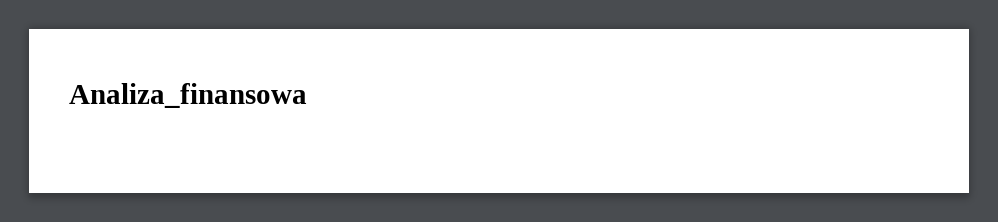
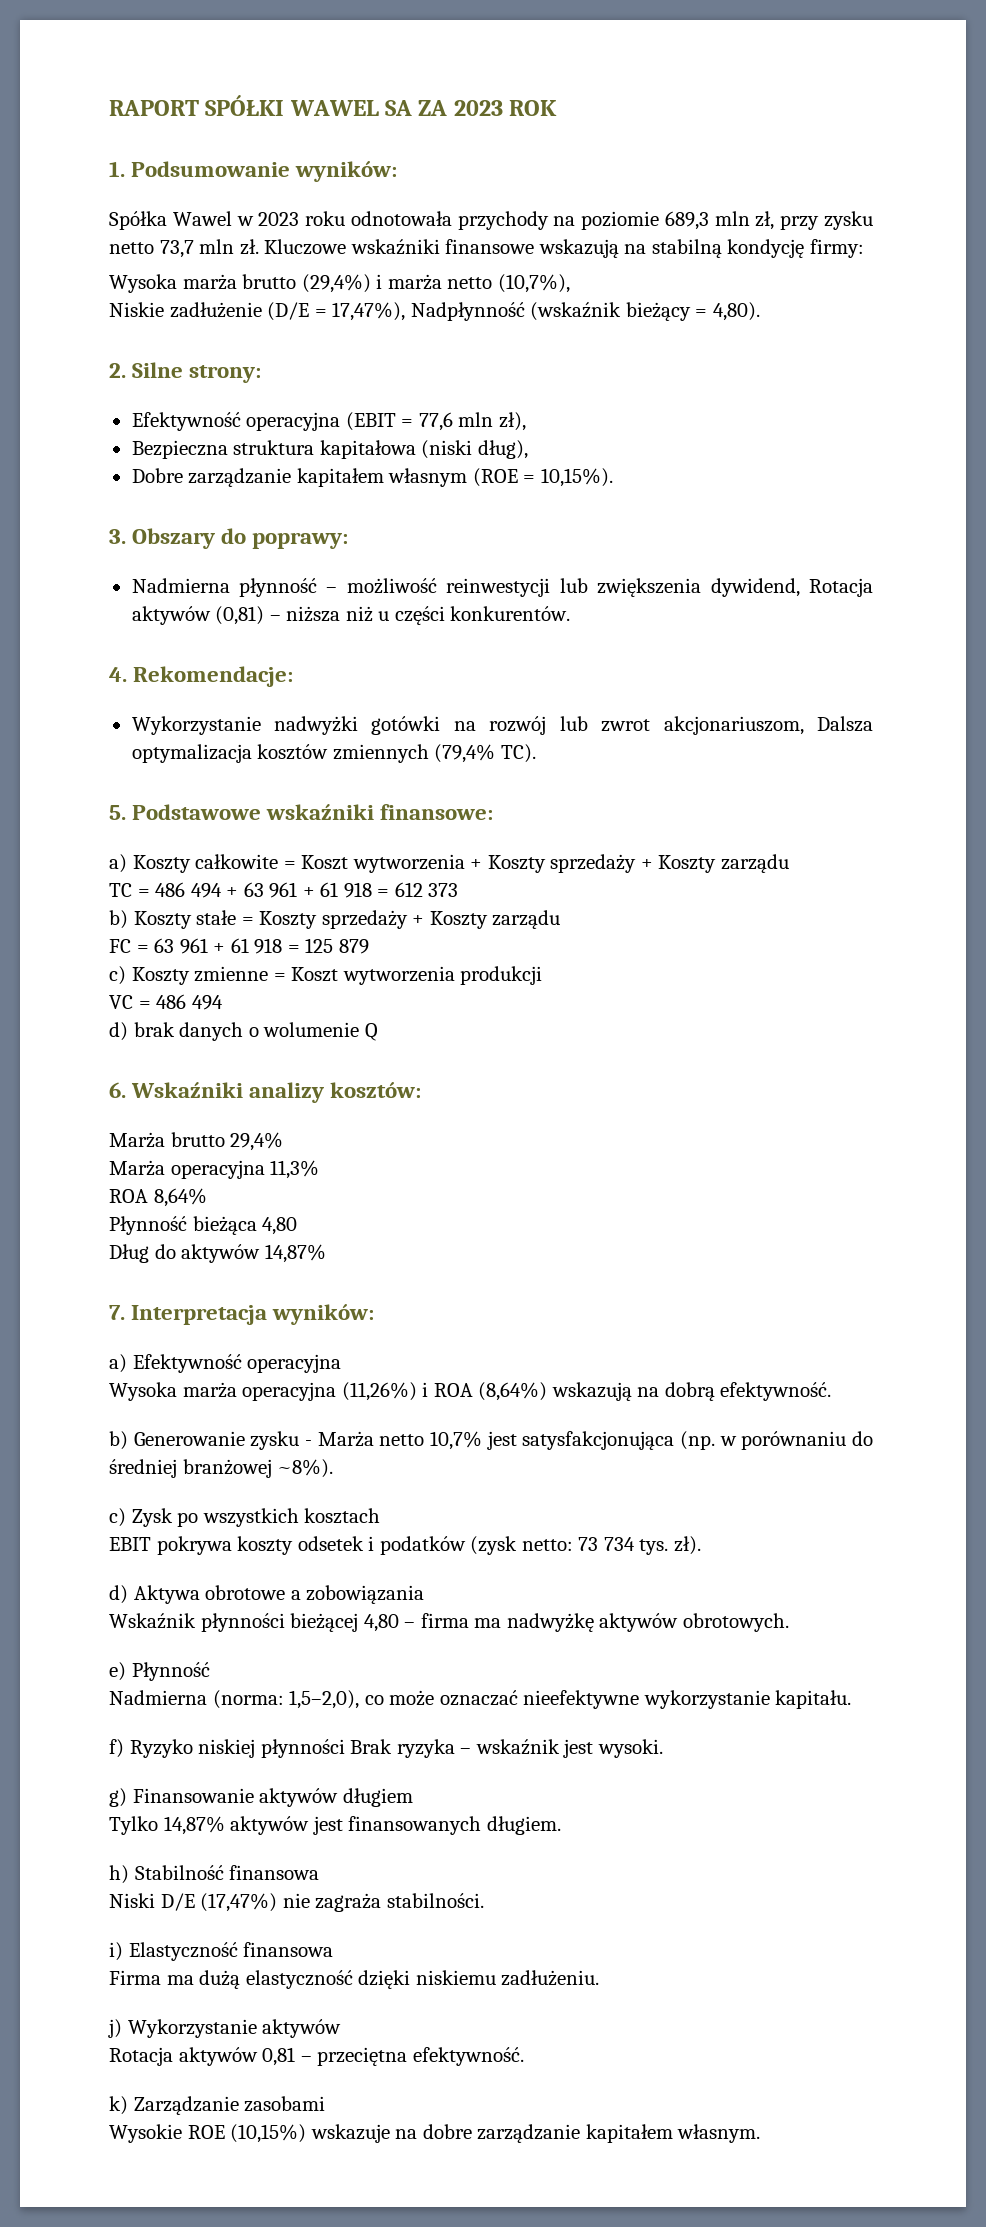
[69,83,307,108] Analiza_finansowa -> [109,95,558,116] [109,161,398,182] [109,211,874,230] [109,239,864,258] [109,274,570,293] [109,302,760,321] [109,362,262,383] [131,412,526,431] [131,440,528,459] [131,468,613,487] [109,528,349,549] [131,578,873,597] [131,606,571,625] [109,666,294,687] [131,716,874,735] [131,744,536,763] [109,804,494,820] [109,854,789,873] [109,882,459,898] [109,910,561,929] [109,938,369,954] [109,966,543,985] [109,994,223,1010] [109,1022,378,1041] [109,1082,422,1103] [109,1132,284,1151] [109,1160,320,1179] [109,1188,207,1207] [109,1216,298,1235] [109,1244,326,1263] [109,1304,375,1325] [109,1354,342,1373] [109,1382,832,1401] [109,1431,873,1450] [109,1459,334,1478] [109,1508,381,1527] [109,1536,701,1555] [109,1585,425,1604] [109,1613,789,1632] [109,1662,210,1681] [109,1690,852,1709] [109,1739,663,1758] [109,1788,413,1807] [109,1816,561,1835] [109,1865,320,1884] [109,1893,484,1912] [109,1942,334,1961] [109,1970,600,1989] [108,2019,342,2038] [109,2047,524,2066] [109,2096,326,2115] [109,2124,761,2143] RAPORT SPÓŁKI WAWEL SA ZA 2023 ROK // 1. Podsumowanie wyników: // Spółka Wawel w 2023 roku odnotowała przychody na poziomie 689,3 mln zł, przy zysku netto 73,7 mln zł. Kluczowe wskaźniki finansowe wskazują na stabilną kondycję firmy: // Wysoka marża brutto (29,4%) i marża netto (10,7%), // Niskie zadłużenie (D/E = 17,47%), Nadpłynność (wskaźnik bieżący = 4,80). // 2. Silne strony: // Efektywność operacyjna (EBIT = 77,6 mln zł), // Bezpieczna struktura kapitałowa (niski dług), // Dobre zarządzanie kapitałem własnym (ROE = 10,15%). // 3. Obszary do poprawy: // Nadmierna płynność – możliwość reinwestycji lub zwiększenia dywidend, Rotacja aktywów (0,81) – niższa niż u części konkurentów. // 4. Rekomendacje: // Wykorzystanie nadwyżki gotówki na rozwój lub zwrot akcjonariuszom, Dalsza optymalizacja kosztów zmiennych (79,4% TC). // 5. Podstawowe wskaźniki finansowe: // a) Koszty całkowite = Koszt wytworzenia + Koszty sprzedaży + Koszty zarządu // TC = 486 494 + 63 961 + 61 918 = 612 373 // b) Koszty stałe = Koszty sprzedaży + Koszty zarządu // FC = 63 961 + 61 918 = 125 879 // c) Koszty zmienne = Koszt wytworzenia produkcji // VC = 486 494 // d) brak danych o wolumenie Q // 6. Wskaźniki analizy kosztów: // Marża brutto 29,4% // Marża operacyjna 11,3% // ROA 8,64% // Płynność bieżąca 4,80 // Dług do aktywów 14,87% // 7. Interpretacja wyników: // a) Efektywność operacyjna // Wysoka marża operacyjna (11,26%) i ROA (8,64%) wskazują na dobrą efektywność. // b) Generowanie zysku - Marża netto 10,7% jest satysfakcjonująca (np. w porównaniu do średniej branżowej ~8%). // c) Zysk po wszystkich kosztach // EBIT pokrywa koszty odsetek i podatków (zysk netto: 73 734 tys. zł). // d) Aktywa obrotowe a zobowiązania // Wskaźnik płynności bieżącej 4,80 – firma ma nadwyżkę aktywów obrotowych. // e) Płynność // Nadmierna (norma: 1,5–2,0), co może oznaczać nieefektywne wykorzystanie kapitału. // f) Ryzyko niskiej płynności Brak ryzyka – wskaźnik jest wysoki. // g) Finansowanie aktywów długiem // Tylko 14,87% aktywów jest finansowanych długiem. // h) Stabilność finansowa // Niski D/E (17,47%) nie zagraża stabilności. // i) Elastyczność finansowa // Firma ma dużą elastyczność dzięki niskiemu zadłużeniu. // j) Wykorzystanie aktywów // Rotacja aktywów 0,81 – przeciętna efektywność. // k) Zarządzanie zasobami // Wysokie ROE (10,15%) wskazuje na dobre zarządzanie kapitałem własnym.

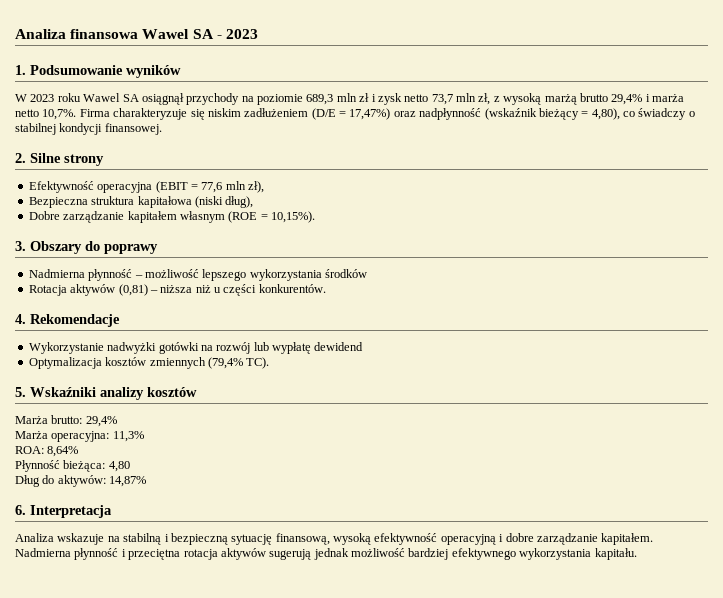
[109,95,558,116] RAPORT SPÓŁKI WAWEL SA ZA 2023 ROK -> [15,29,258,39] Analiza finansowa Wawel SA - 2023
[295,161,398,182] [109,211,452,230] wyników: // Spółka Wawel w 2023 roku odnotowała -> [126,65,181,78] [15,93,184,105] wyników // W 2023 roku Wawel SA osiągnął
[755,211,874,230] [109,239,864,258] [109,274,570,293] [109,302,760,321] zł, przy zysku netto 73,7 mln zł. Kluczowe wskaźniki finansowe wskazują na stabilną kondycję firmy: // Wysoka marża brutto (29,4%) i marża netto (10,7%), // Niskie zadłużenie (D/E = 17,47%), Nadpłynność (wskaźnik bieżący = 4,80). -> [359,93,684,105] [15,108,695,120] [15,123,162,135] zł i zysk netto 73,7 mln zł, z wysoką marżą brutto 29,4% i marża netto 10,7%. Firma charakteryzuje się niskim zadłużeniem (D/E = 17,47%) oraz nadpłynność (wskaźnik bieżący = 4,80), co świadczy o stabilnej kondycji finansowej.
[189,365,262,383] strony: -> [64,154,104,166] strony
[252,532,349,549] poprawy: -> [104,244,158,254] poprawy
[446,578,800,597] reinwestycji lub zwiększenia dywidend, -> [202,269,367,281] lepszego wykorzystania środków //
[133,666,294,687] Rekomendacje: -> [30,314,120,327] Rekomendacje
[601,716,874,735] [131,744,252,763] zwrot akcjonariuszom, Dalsza optymalizacja -> [272,342,364,354] [28,357,102,369] wypłatę dewidend // Optymalizacja
[132,804,494,820] [109,854,789,873] [109,882,459,898] [109,910,561,929] [109,938,369,954] [109,966,543,985] [109,994,223,1010] [109,1022,378,1041] [109,1082,126,1098] Podstawowe wskaźniki finansowe: // a) Koszty całkowite = Koszt wytworzenia + Koszty sprzedaży + Koszty zarządu // TC = 486 494 + 63 961 + 61 918 = 612 373 // b) Koszty stałe = Koszty sprzedaży + Koszty zarządu // FC = 63 961 + 61 918 = 125 879 // c) Koszty zmienne = Koszt wytworzenia produkcji // VC = 486 494 // d) brak danych o wolumenie Q // 6. -> (26, 392) none
[330,1082,422,1098] [109,1132,225,1148] kosztów: // Marża brutto -> [147,387,197,397] [15,415,83,424] kosztów // Marża brutto:
[170,1160,265,1179] operacyjna -> [51,431,110,442] operacyjna:
[109,1189,148,1203] ROA -> [15,446,44,454] ROA:
[192,1216,257,1235] bieżąca -> [63,460,106,472] bieżąca:
[181,1244,261,1263] aktywów -> [57,475,106,487] aktywów:
[109,1305,125,1320] 7. -> [15,505,26,515] 6.
[272,1304,375,1325] [109,1354,342,1373] [109,1382,832,1401] [109,1431,873,1450] [109,1459,334,1478] [109,1508,381,1527] [109,1536,701,1555] [109,1585,425,1604] [109,1613,789,1632] [109,1662,210,1681] [109,1690,852,1709] [109,1739,663,1758] [109,1788,413,1807] [109,1816,561,1835] [109,1865,320,1884] [109,1893,484,1912] [109,1942,334,1961] [109,1970,600,1989] [108,2019,342,2038] [109,2047,524,2066] [109,2096,326,2115] [109,2124,761,2143] wyników: // a) Efektywność operacyjna // Wysoka marża operacyjna (11,26%) i ROA (8,64%) wskazują na dobrą efektywność. // b) Generowanie zysku - Marża netto 10,7% jest satysfakcjonująca (np. w porównaniu do średniej branżowej ~8%). // c) Zysk po wszystkich kosztach // EBIT pokrywa koszty odsetek i podatków (zysk netto: 73 734 tys. zł). // d) Aktywa obrotowe a zobowiązania // Wskaźnik płynności bieżącej 4,80 – firma ma nadwyżkę aktywów obrotowych. // e) Płynność // Nadmierna (norma: 1,5–2,0), co może oznaczać nieefektywne wykorzystanie kapitału. // f) Ryzyko niskiej płynności Brak ryzyka – wskaźnik jest wysoki. // g) Finansowanie aktywów długiem // Tylko 14,87% aktywów jest finansowanych długiem. // h) Stabilność finansowa // Niski D/E (17,47%) nie zagraża stabilności. // i) Elastyczność finansowa // Firma ma dużą elastyczność dzięki niskiemu zadłużeniu. // j) Wykorzystanie aktywów // Rotacja aktywów 0,81 – przeciętna efektywność. // k) Zarządzanie zasobami // Wysokie ROE (10,15%) wskazuje na dobre zarządzanie kapitałem własnym. -> [15,533,654,545] [15,548,637,560] // Analiza wskazuje na stabilną i bezpieczną sytuację finansową, wysoką efektywność operacyjną i dobre zarządzanie kapitałem. Nadmierna płynność i przeciętna rotacja aktywów sugerują jednak możliwość bardziej efektywnego wykorzystania kapitału.

